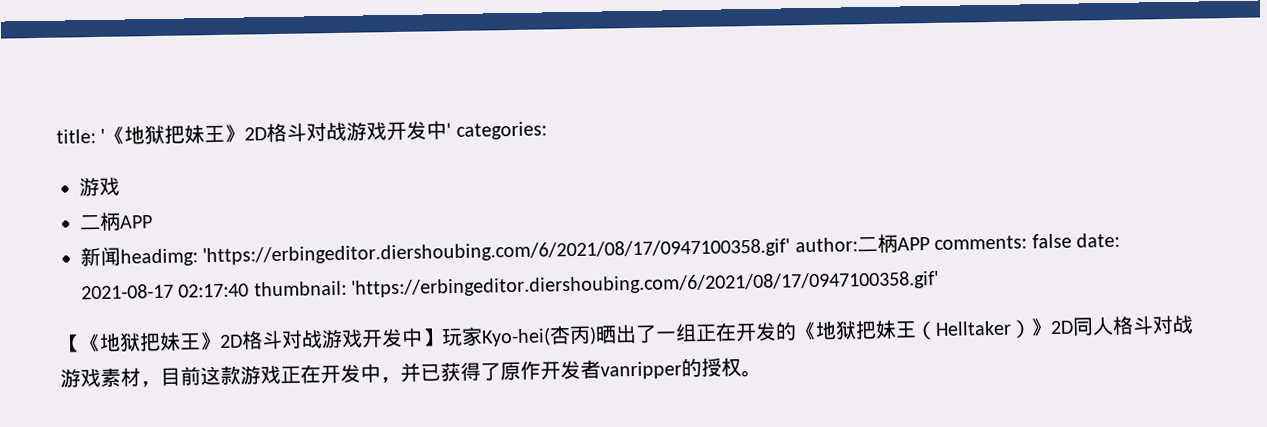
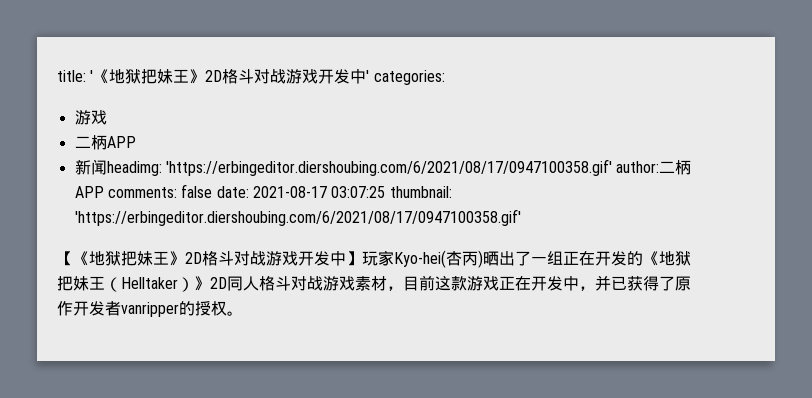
[178,283,250,298] 02:17:40 -> [331,186,386,198] 03:07:25

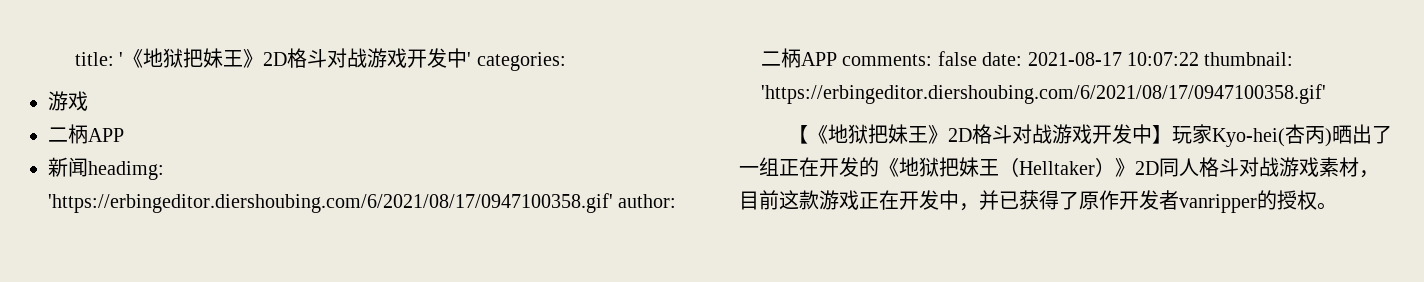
[331,186,386,198] 03:07:25 -> [1127,52,1199,66] 10:07:22

